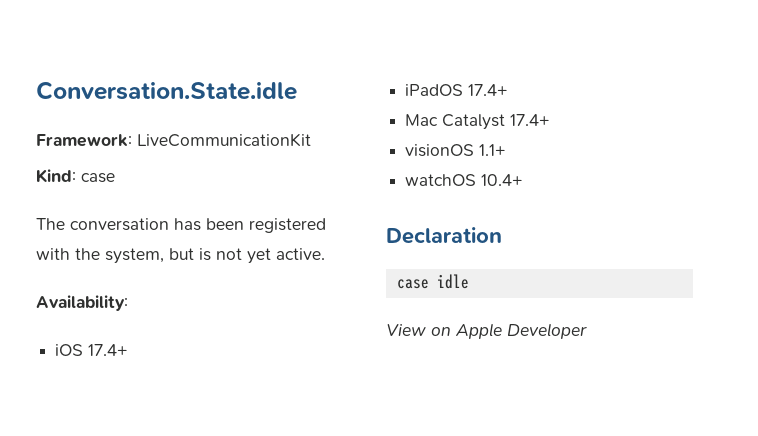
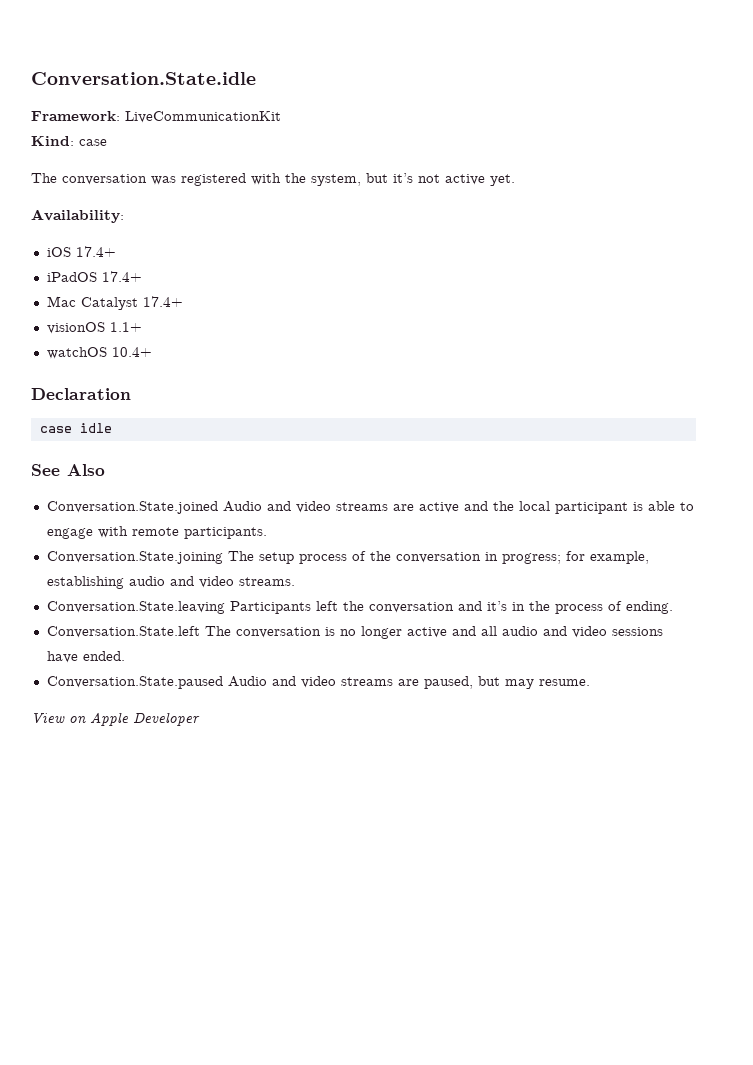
[174,218,244,231] has been -> [151,176,176,185] was
[199,248,325,264] is not yet active. -> [393,173,515,186] it’s not active yet.
(469, 281) none -> [31,464,105,476] [46,501,694,514] [46,526,267,539] [46,551,649,564] [46,576,295,589] [46,601,673,614] [46,626,663,639] [46,651,125,663] [46,676,590,689] // See Also // Conversation.State.joined Audio and video streams are active and the local participant is able to engage with remote participants. // Conversation.State.joining The setup process of the conversation in progress; for example, establishing audio and video streams. // Conversation.State.leaving Participants left the conversation and it’s in the process of ending. // Conversation.State.left The conversation is no longer active and all audio and video sessions have ended. // Conversation.State.paused Audio and video streams are paused, but may resume.

